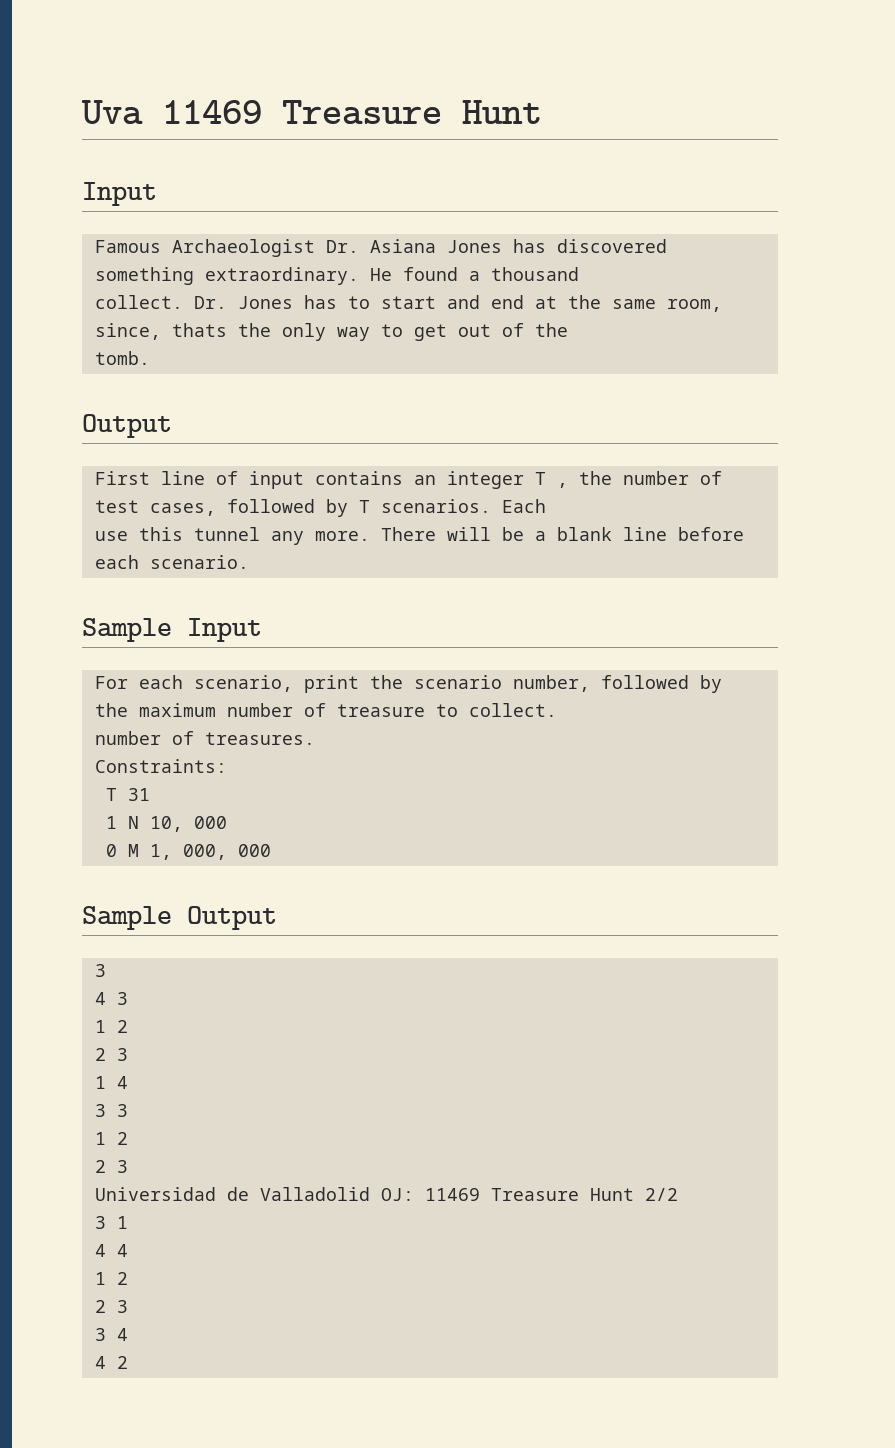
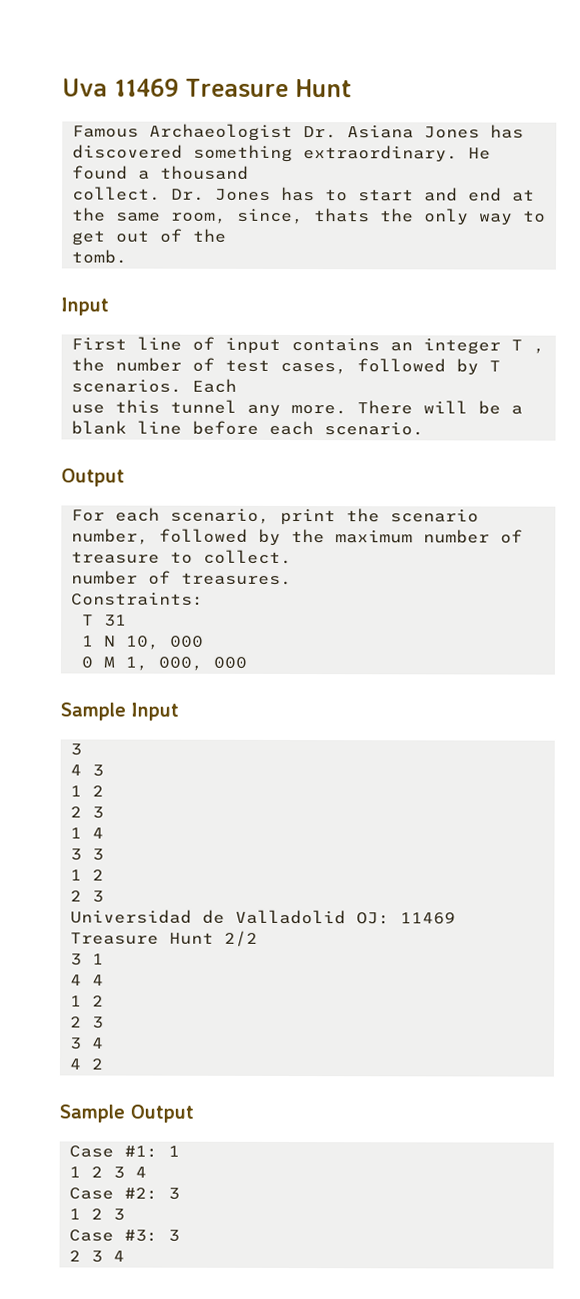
[82,182,157,206] // Input -> (352, 88) none
[82,414,172,438] Output -> [61,297,109,316] Input
[82,618,262,642] Sample Input -> [61,468,125,487] Output
[187,906,277,930] Output -> [131,702,179,721] Input
(128, 1362) none -> [59,1104,194,1123] [68,1145,180,1158] [68,1166,147,1179] [68,1187,180,1200] [68,1208,125,1221] [68,1229,180,1242] [68,1250,125,1263] // Sample Output // Case #1: 1 // 1 2 3 4 // Case #2: 3 // 1 2 3 // Case #3: 3 // 2 3 4

